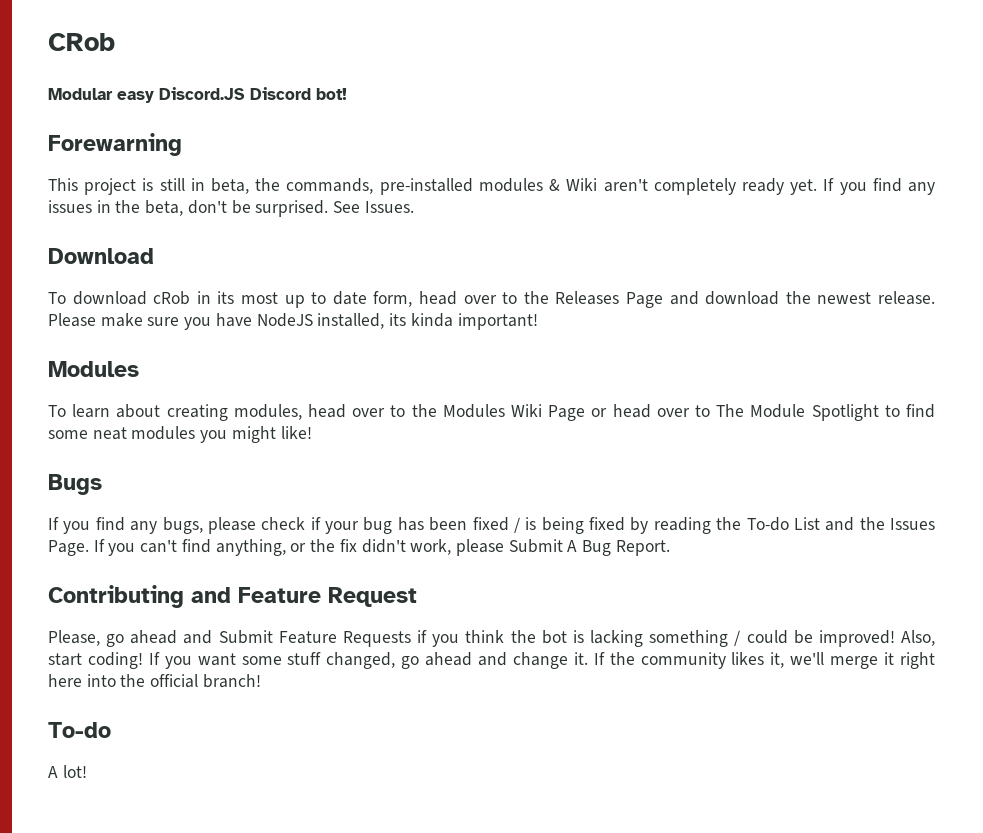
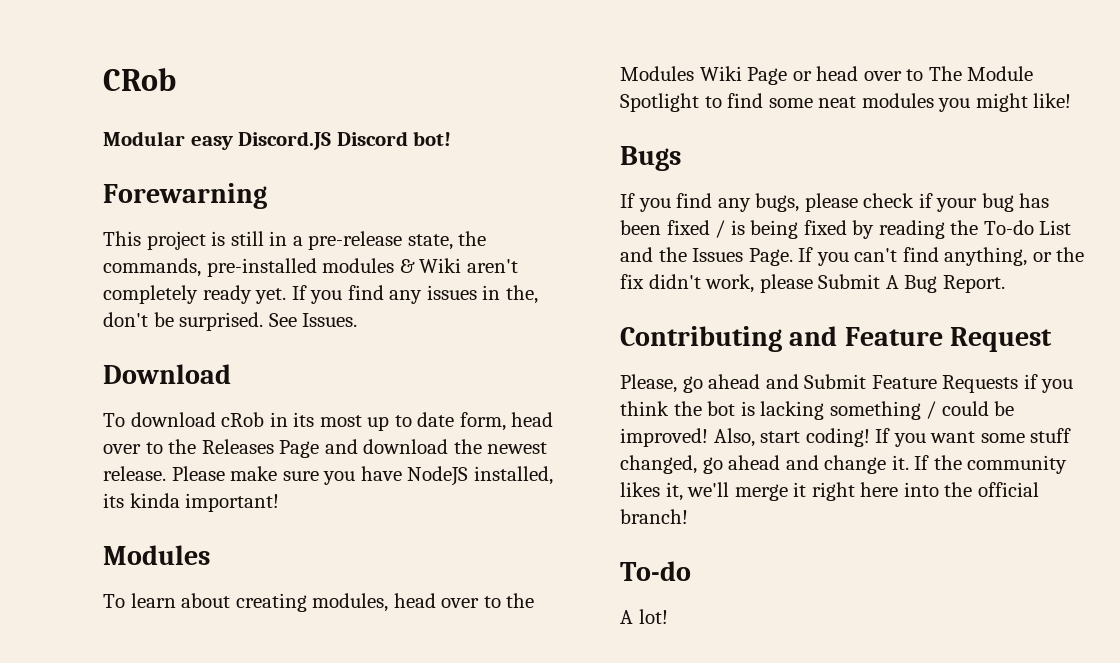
[211,178,250,194] beta, -> [292,231,453,250] a pre-release state,
[115,200,184,216] the beta, -> [505,285,538,304] the,

